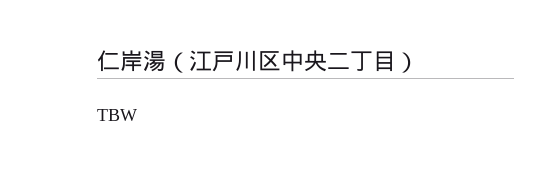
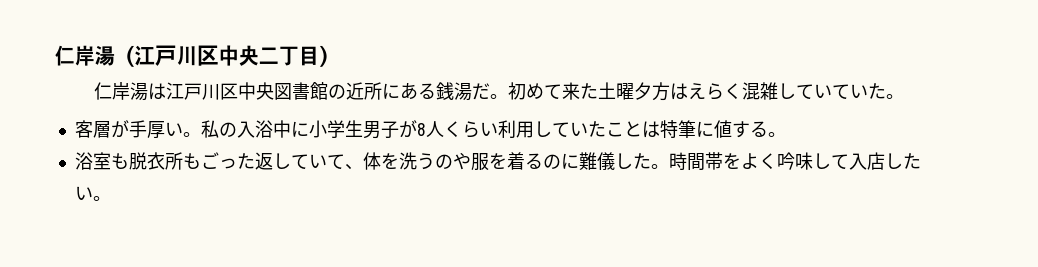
[97,109,137,121] TBW -> [94,82,905,101] [74,120,786,139] [74,152,921,171] [74,186,111,201] 仁岸湯は江戸川区中央図書館の近所にある銭湯だ。初めて来た土曜夕方はえらく混雑していていた。 // 客層が手厚い。私の入浴中に小学生男子が8人くらい利用していたことは特筆に値する。 // 浴室も脱衣所もごった返していて、体を洗うのや服を着るのに難儀した。時間帯をよく吟味して入店したい。

